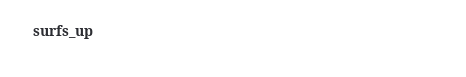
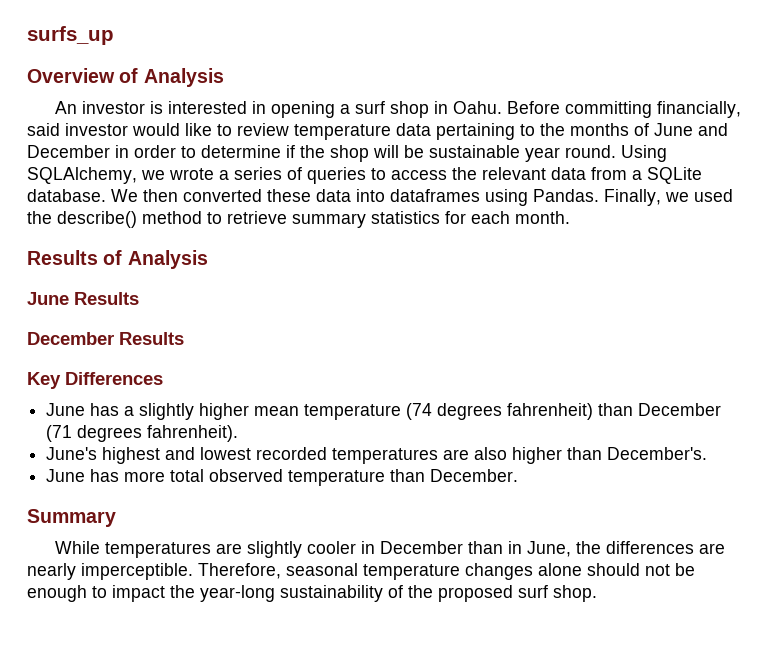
(93, 32) none -> [27,68,224,87] [55,101,742,118] [27,123,728,140] [27,145,667,162] [27,167,702,184] [27,189,733,206] [27,211,570,228] [27,250,208,269] [27,292,139,305] [27,332,184,345] [27,372,163,389] [46,403,722,420] [46,425,239,442] [46,447,708,464] [46,469,519,486] [27,509,116,527] [55,541,726,558] [27,563,695,580] [27,585,597,602] // Overview of Analysis // An investor is interested in opening a surf shop in Oahu. Before committing financially, said investor would like to review temperature data pertaining to the months of June and December in order to determine if the shop will be sustainable year round. Using SQLAlchemy, we wrote a series of queries to access the relevant data from a SQLite database. We then converted these data into dataframes using Pandas. Finally, we used the describe() method to retrieve summary statistics for each month. // Results of Analysis // June Results // December Results // Key Differences // June has a slightly higher mean temperature (74 degrees fahrenheit) than December (71 degrees fahrenheit). // June's highest and lowest recorded temperatures are also higher than December's. // June has more total observed temperature than December. // Summary // While temperatures are slightly cooler in December than in June, the differences are nearly imperceptible. Therefore, seasonal temperature changes alone should not be enough to impact the year-long sustainability of the proposed surf shop.

